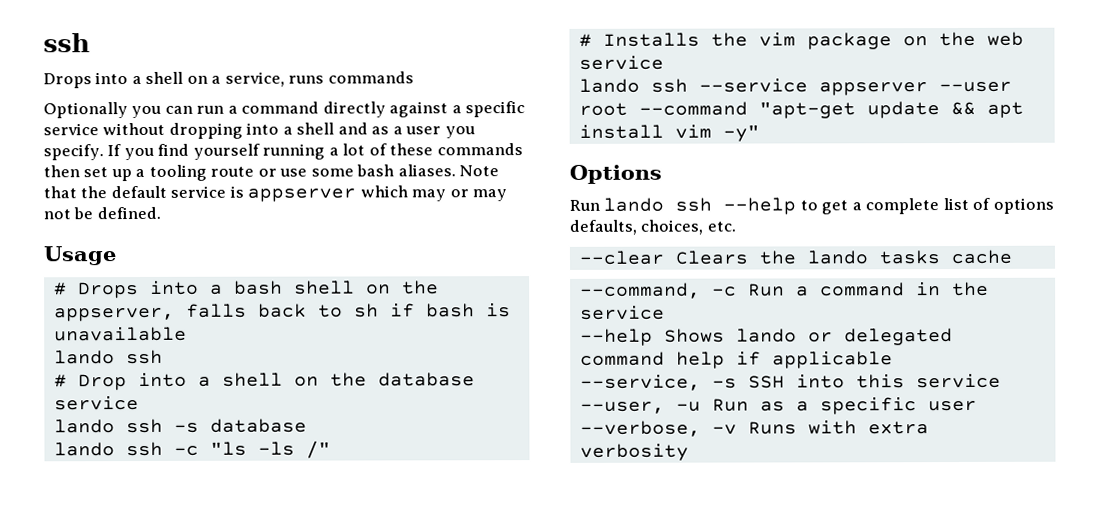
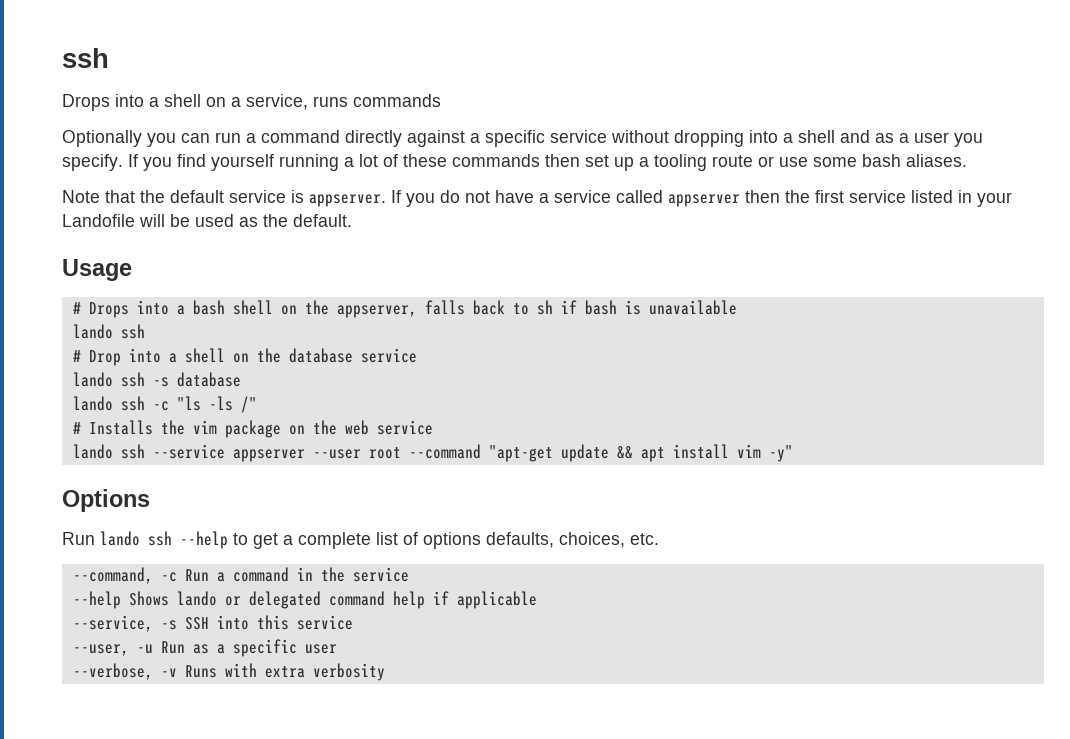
(456, 170) none -> (967, 160) //
[247,185,508,202] [43,206,161,220] appserver which may or may not be defined. -> [309,190,1012,207] [62,214,352,227] appserver. If you do not have a service called appserver then the first service listed in your Landofile will be used as the default.
[578,249,1013,265] // --clear Clears the lando tasks cache -> (659, 539) none

